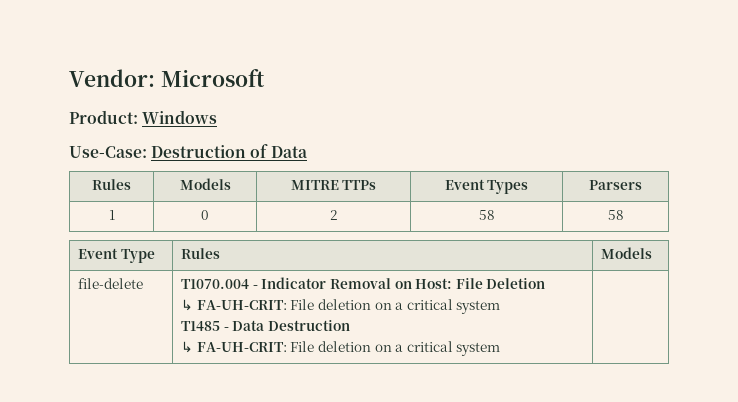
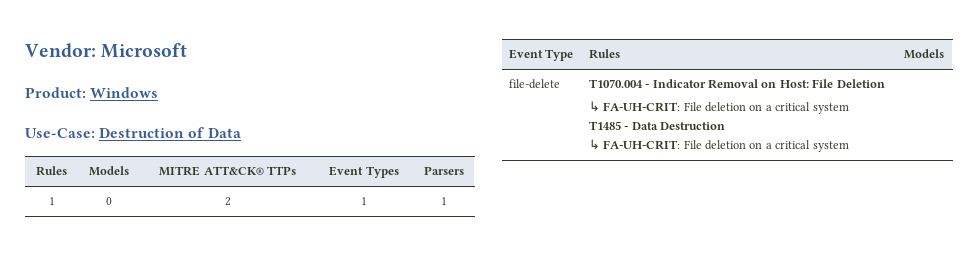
(339, 185) none -> [203,166,264,175] ATT&CK®
[478,210,495,220] [607,210,624,220] 58 | 58 -> [361,197,367,205] [440,197,447,205] 1 | 1

